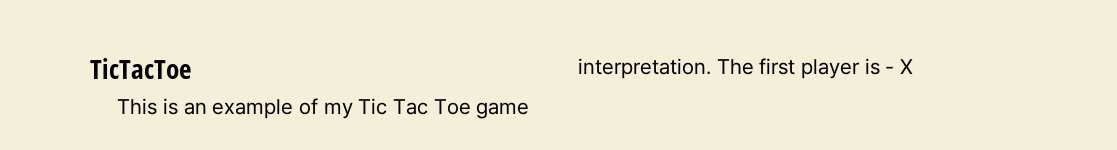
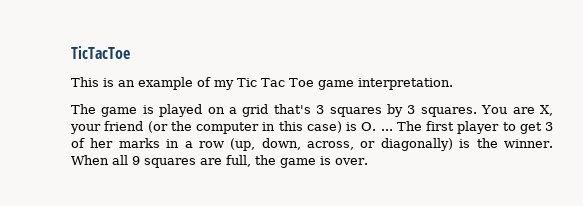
[716,58,914,79] The first player is - X -> [71,104,553,117] [70,121,553,134] [71,138,554,151] [71,155,368,168] // The game is played on a grid that's 3 squares by 3 squares. You are X, your friend (or the computer in this case) is O. ... The first player to get 3 of her marks in a row (up, down, across, or diagonally) is the winner. When all 9 squares are full, the game is over.

